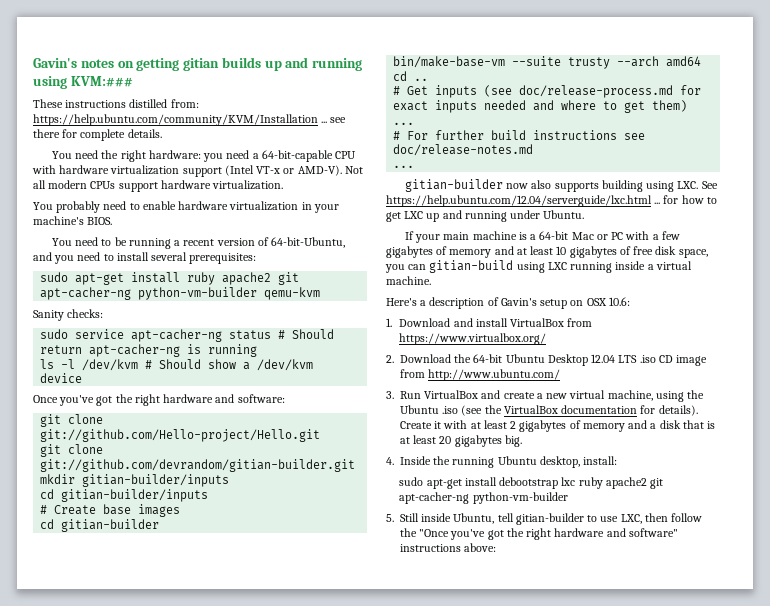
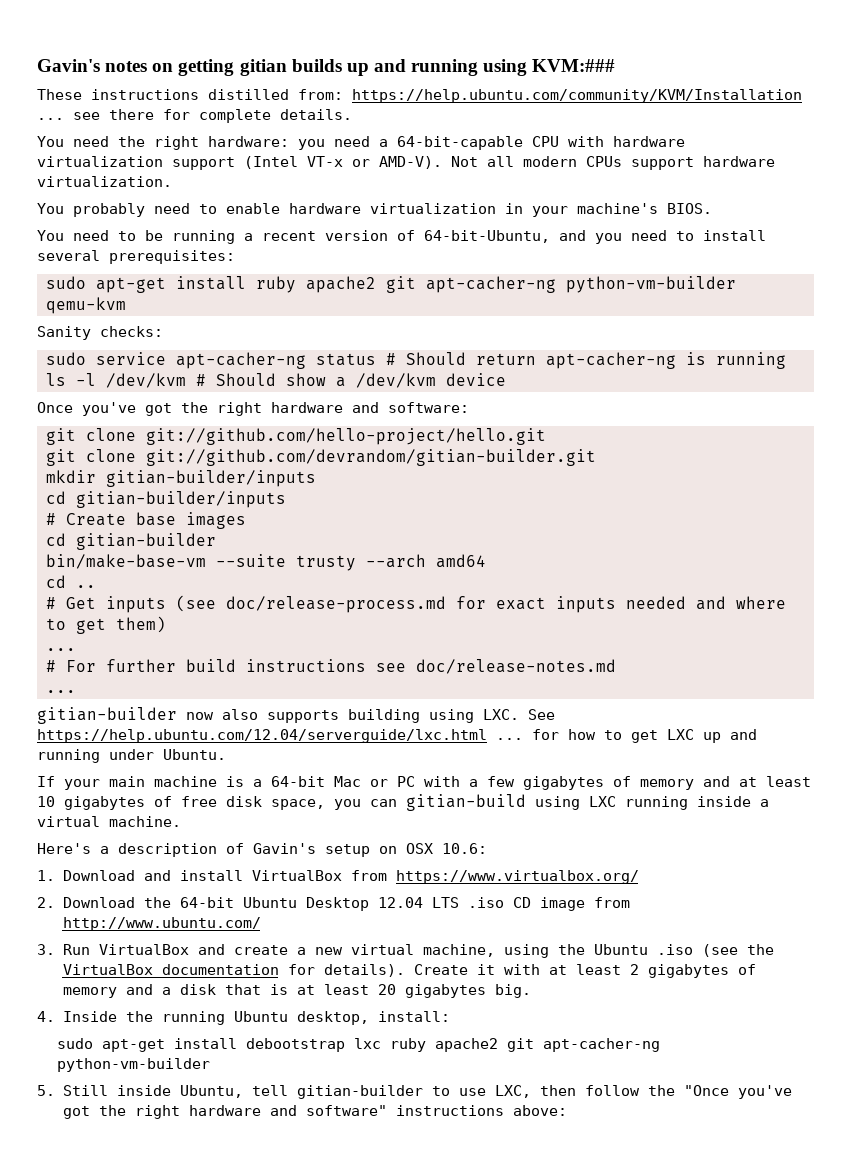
[40,429,321,442] git://github.com/Hello-project/Hello.git -> [146,428,546,445] git://github.com/hello-project/hello.git

